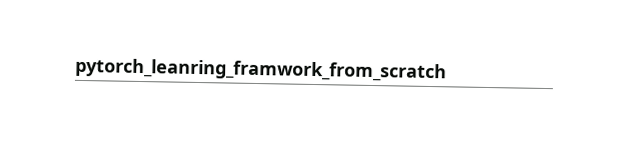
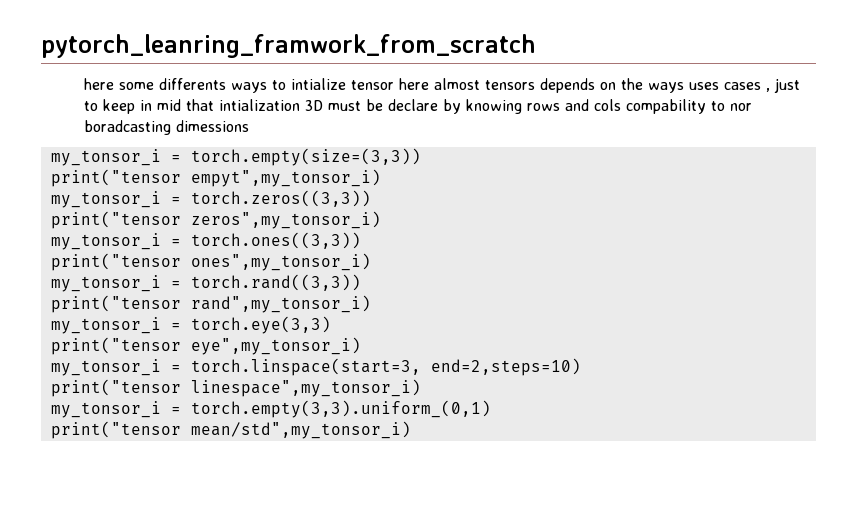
(447, 70) none -> [83,78,800,93] [83,99,752,114] [83,120,249,135] [50,148,421,166] [50,169,381,187] [50,190,371,208] [50,211,381,229] [50,232,361,250] [50,253,371,271] [50,274,361,292] [50,295,371,313] [50,316,331,334] [50,337,361,355] [50,358,581,376] [50,379,421,397] [50,400,491,418] [50,421,411,439] // here some differents ways to intialize tensor here almost tensors depends on the ways uses cases , just to keep in mid that intialization 3D must be declare by knowing rows and cols compability to nor boradcasting dimessions // my_tonsor_i = torch.empty(size=(3,3)) // print("tensor empyt",my_tonsor_i) // my_tonsor_i = torch.zeros((3,3)) // print("tensor zeros",my_tonsor_i) // my_tonsor_i = torch.ones((3,3)) // print("tensor ones",my_tonsor_i) // my_tonsor_i = torch.rand((3,3)) // print("tensor rand",my_tonsor_i) // my_tonsor_i = torch.eye(3,3) // print("tensor eye",my_tonsor_i) // my_tonsor_i = torch.linspace(start=3, end=2,steps=10) // print("tensor linespace",my_tonsor_i) // my_tonsor_i = torch.empty(3,3).uniform_(0,1) // print("tensor mean/std",my_tonsor_i)

